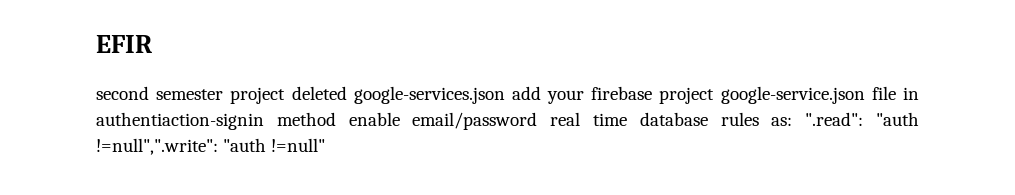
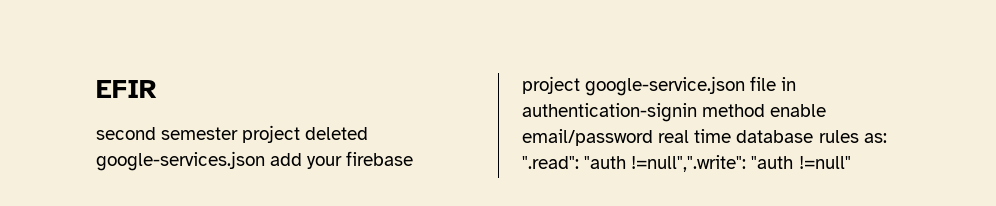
[96,112,264,130] authentiaction-signin -> [522,103,697,122] authentication-signin

